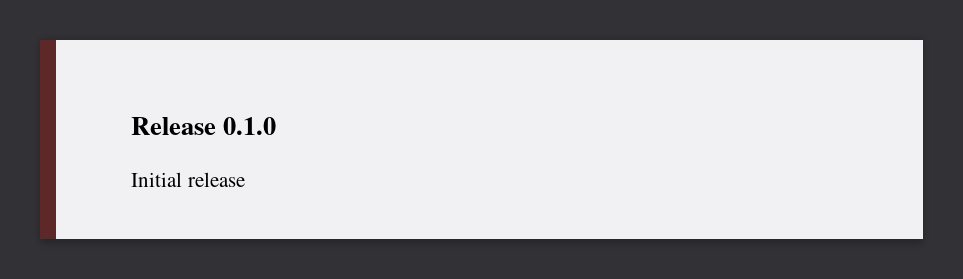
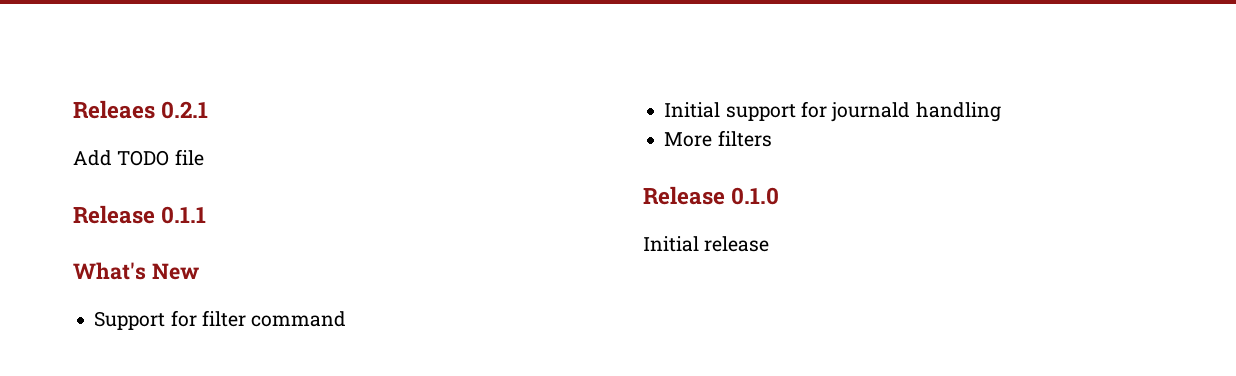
(131, 126) none -> [73,100,209,119] [73,149,204,166] [73,205,207,224] [73,262,199,280] [94,310,347,330] [664,101,1001,122] [664,130,772,147] Releaes 0.2.1 // Add TODO file // Release 0.1.1 // What's New // Support for filter command // Initial support for journald handling // More filters //

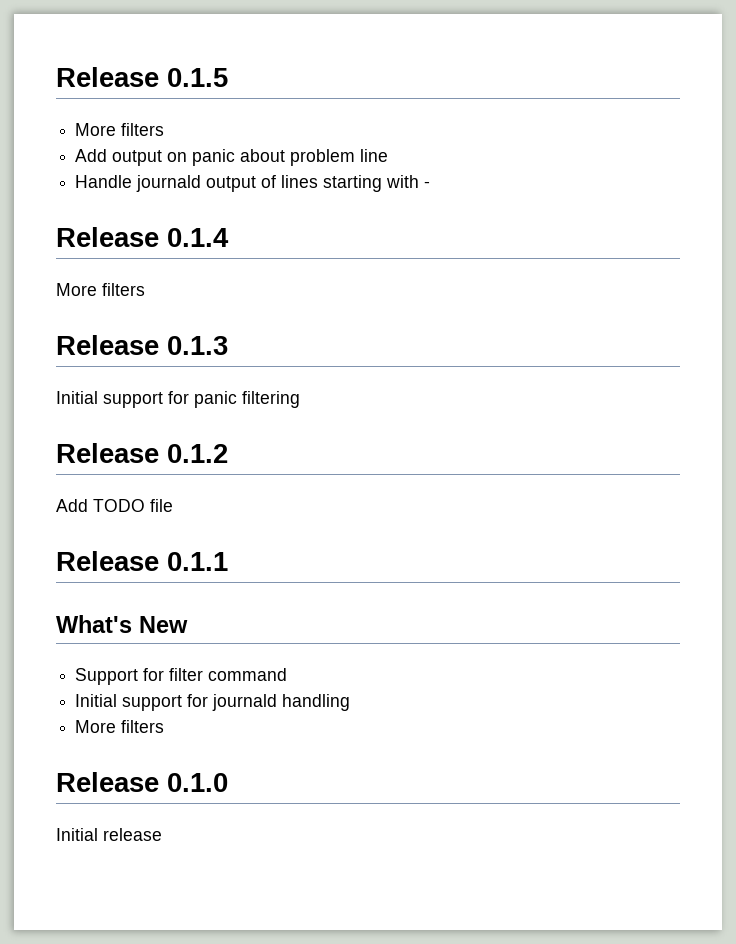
[73,100,209,119] Releaes 0.2.1 -> [56,67,228,87] [75,123,165,136] [75,149,389,166] [75,175,431,192] [56,227,229,247] [56,283,145,296] [56,335,228,355] [56,391,300,408] [56,443,228,463] Release 0.1.5 // More filters // Add output on panic about problem line // Handle journald output of lines starting with - // Release 0.1.4 // More filters // Release 0.1.3 // Initial support for panic filtering // Release 0.1.2

